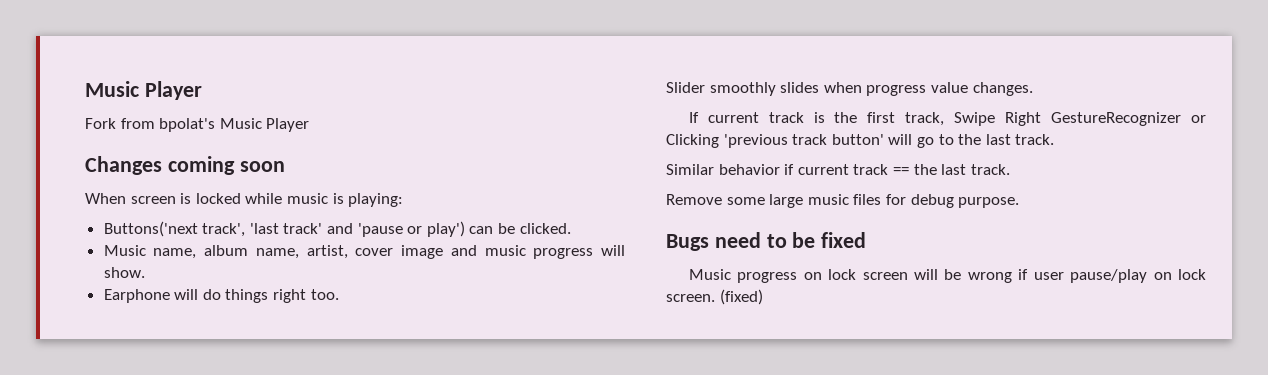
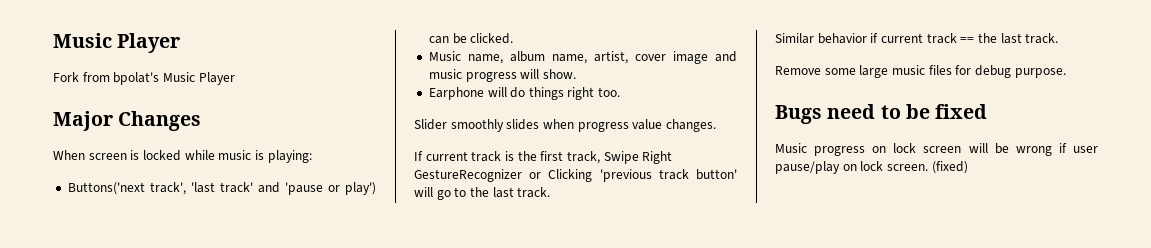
(310, 125) none -> [53,111,113,131] Major
[167,156,285,175] coming soon -> (202, 121) none

